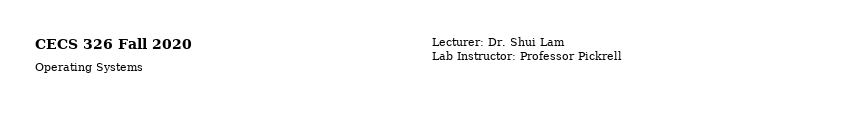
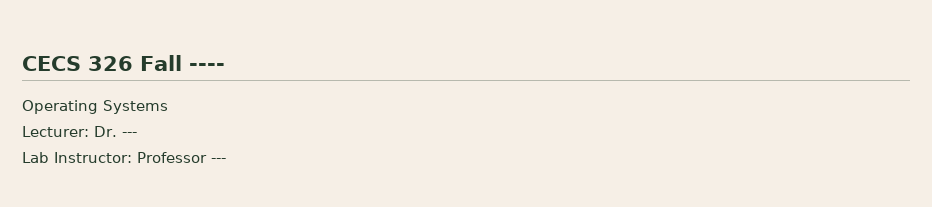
[152,39,192,49] 2020 -> [188,63,225,71] ----
[509,37,565,46] Shui Lam -> [121,132,137,137] ---
[578,51,622,60] Pickrell -> [211,158,226,163] ---

